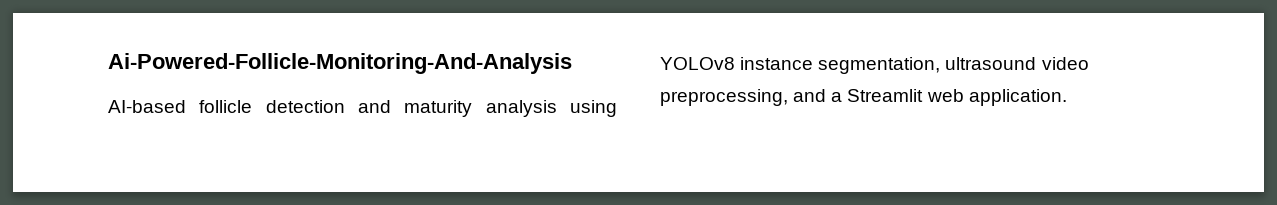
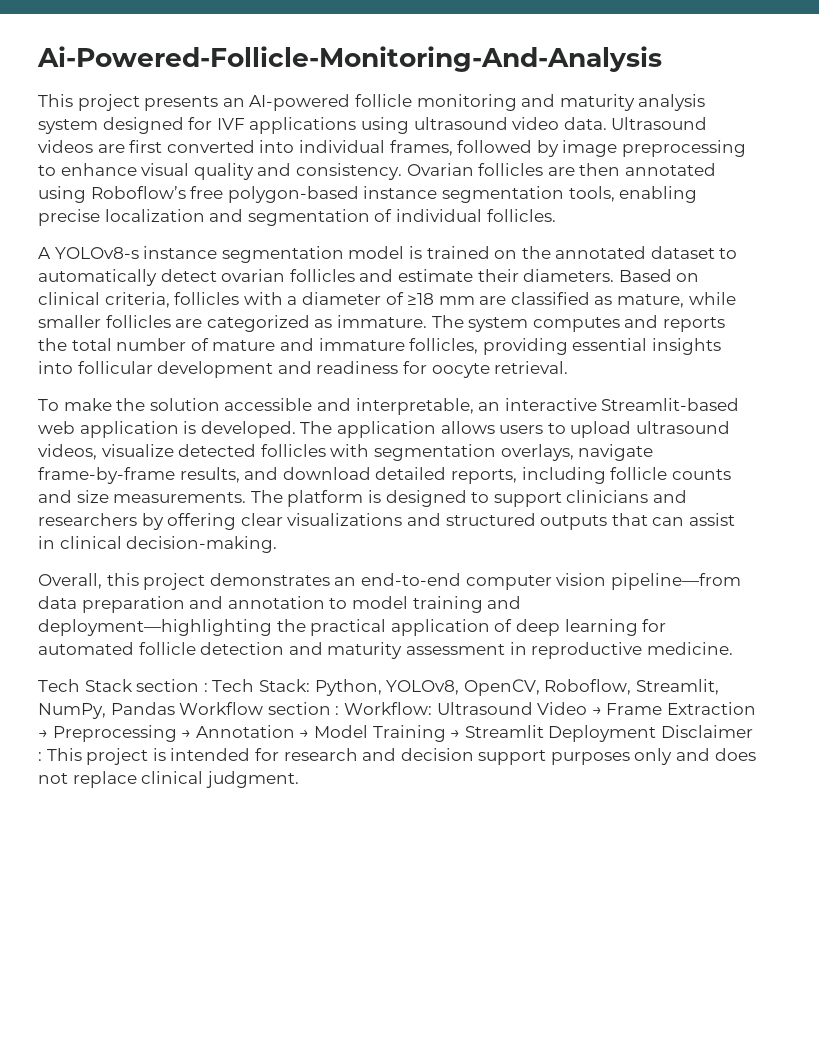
[108,100,617,117] [660,57,1089,74] [660,89,1067,106] AI-based follicle detection and maturity analysis using YOLOv8 instance segmentation, ultrasound video preprocessing, and a Streamlit web application. -> [38,94,706,111] [38,117,708,134] [38,140,746,157] [38,163,716,180] [38,186,698,203] [38,209,556,226] [38,246,738,263] [38,269,700,286] [38,292,736,308] [38,315,725,332] [38,338,721,355] [38,361,569,378] [38,398,740,415] [38,421,730,438] [38,444,654,461] [38,467,731,484] [38,490,687,507] [38,513,735,530] [38,536,278,553] [38,573,741,590] [38,596,522,613] [38,619,667,636] [38,642,733,659] [38,679,719,696] [38,702,756,719] [38,725,753,742] [38,748,756,765] [38,771,299,788] This project presents an AI-powered follicle monitoring and maturity analysis system designed for IVF applications using ultrasound video data. Ultrasound videos are first converted into individual frames, followed by image preprocessing to enhance visual quality and consistency. Ovarian follicles are then annotated using Roboflow’s free polygon-based instance segmentation tools, enabling precise localization and segmentation of individual follicles. // A YOLOv8-s instance segmentation model is trained on the annotated dataset to automatically detect ovarian follicles and estimate their diameters. Based on clinical criteria, follicles with a diameter of ≥18 mm are classified as mature, while smaller follicles are categorized as immature. The system computes and reports the total number of mature and immature follicles, providing essential insights into follicular development and readiness for oocyte retrieval. // To make the solution accessible and interpretable, an interactive Streamlit-based web application is developed. The application allows users to upload ultrasound videos, visualize detected follicles with segmentation overlays, navigate frame-by-frame results, and download detailed reports, including follicle counts and size measurements. The platform is designed to support clinicians and researchers by offering clear visualizations and structured outputs that can assist in clinical decision-making. // Overall, this project demonstrates an end-to-end computer vision pipeline—from data preparation and annotation to model training and deployment—highlighting the practical application of deep learning for automated follicle detection and maturity assessment in reproductive medicine. // Tech Stack section : Tech Stack: Python, YOLOv8, OpenCV, Roboflow, Streamlit, NumPy, Pandas Workflow section : Workflow: Ultrasound Video → Frame Extraction → Preprocessing → Annotation → Model Training → Streamlit Deployment Disclaimer : This project is intended for research and decision support purposes only and does not replace clinical judgment.

